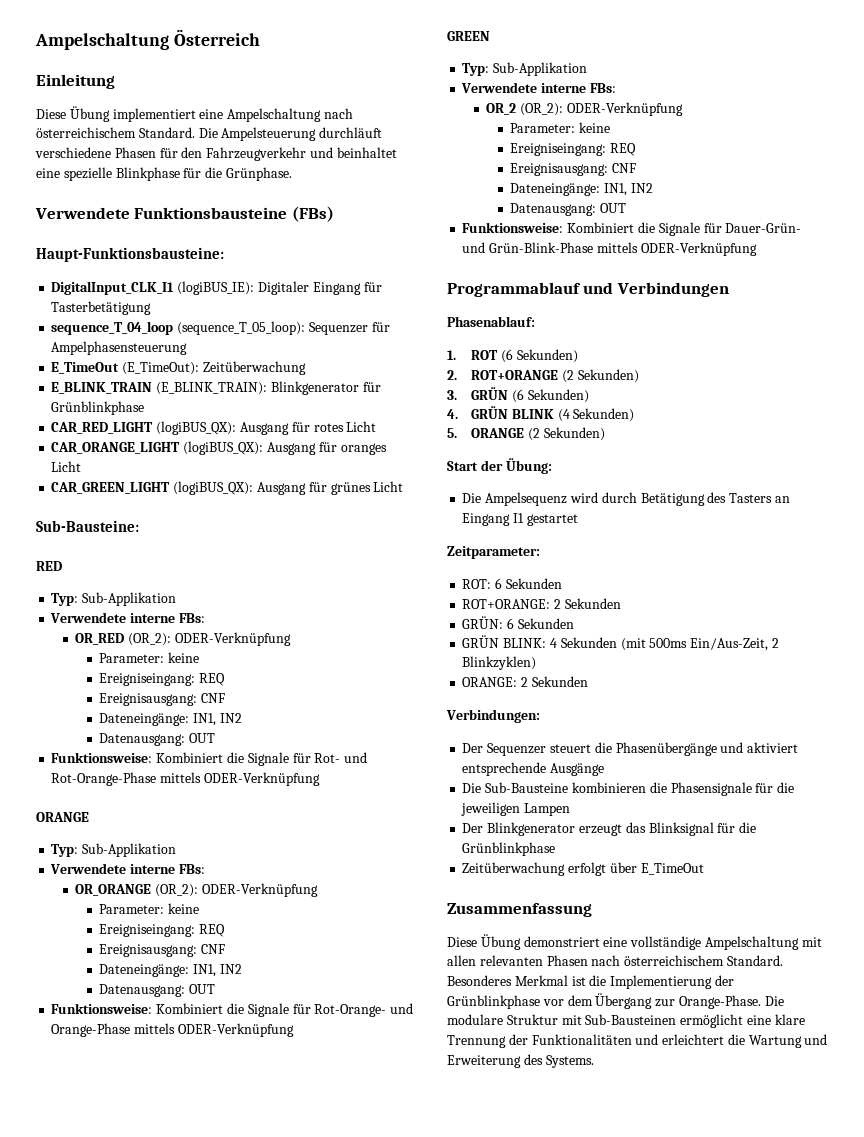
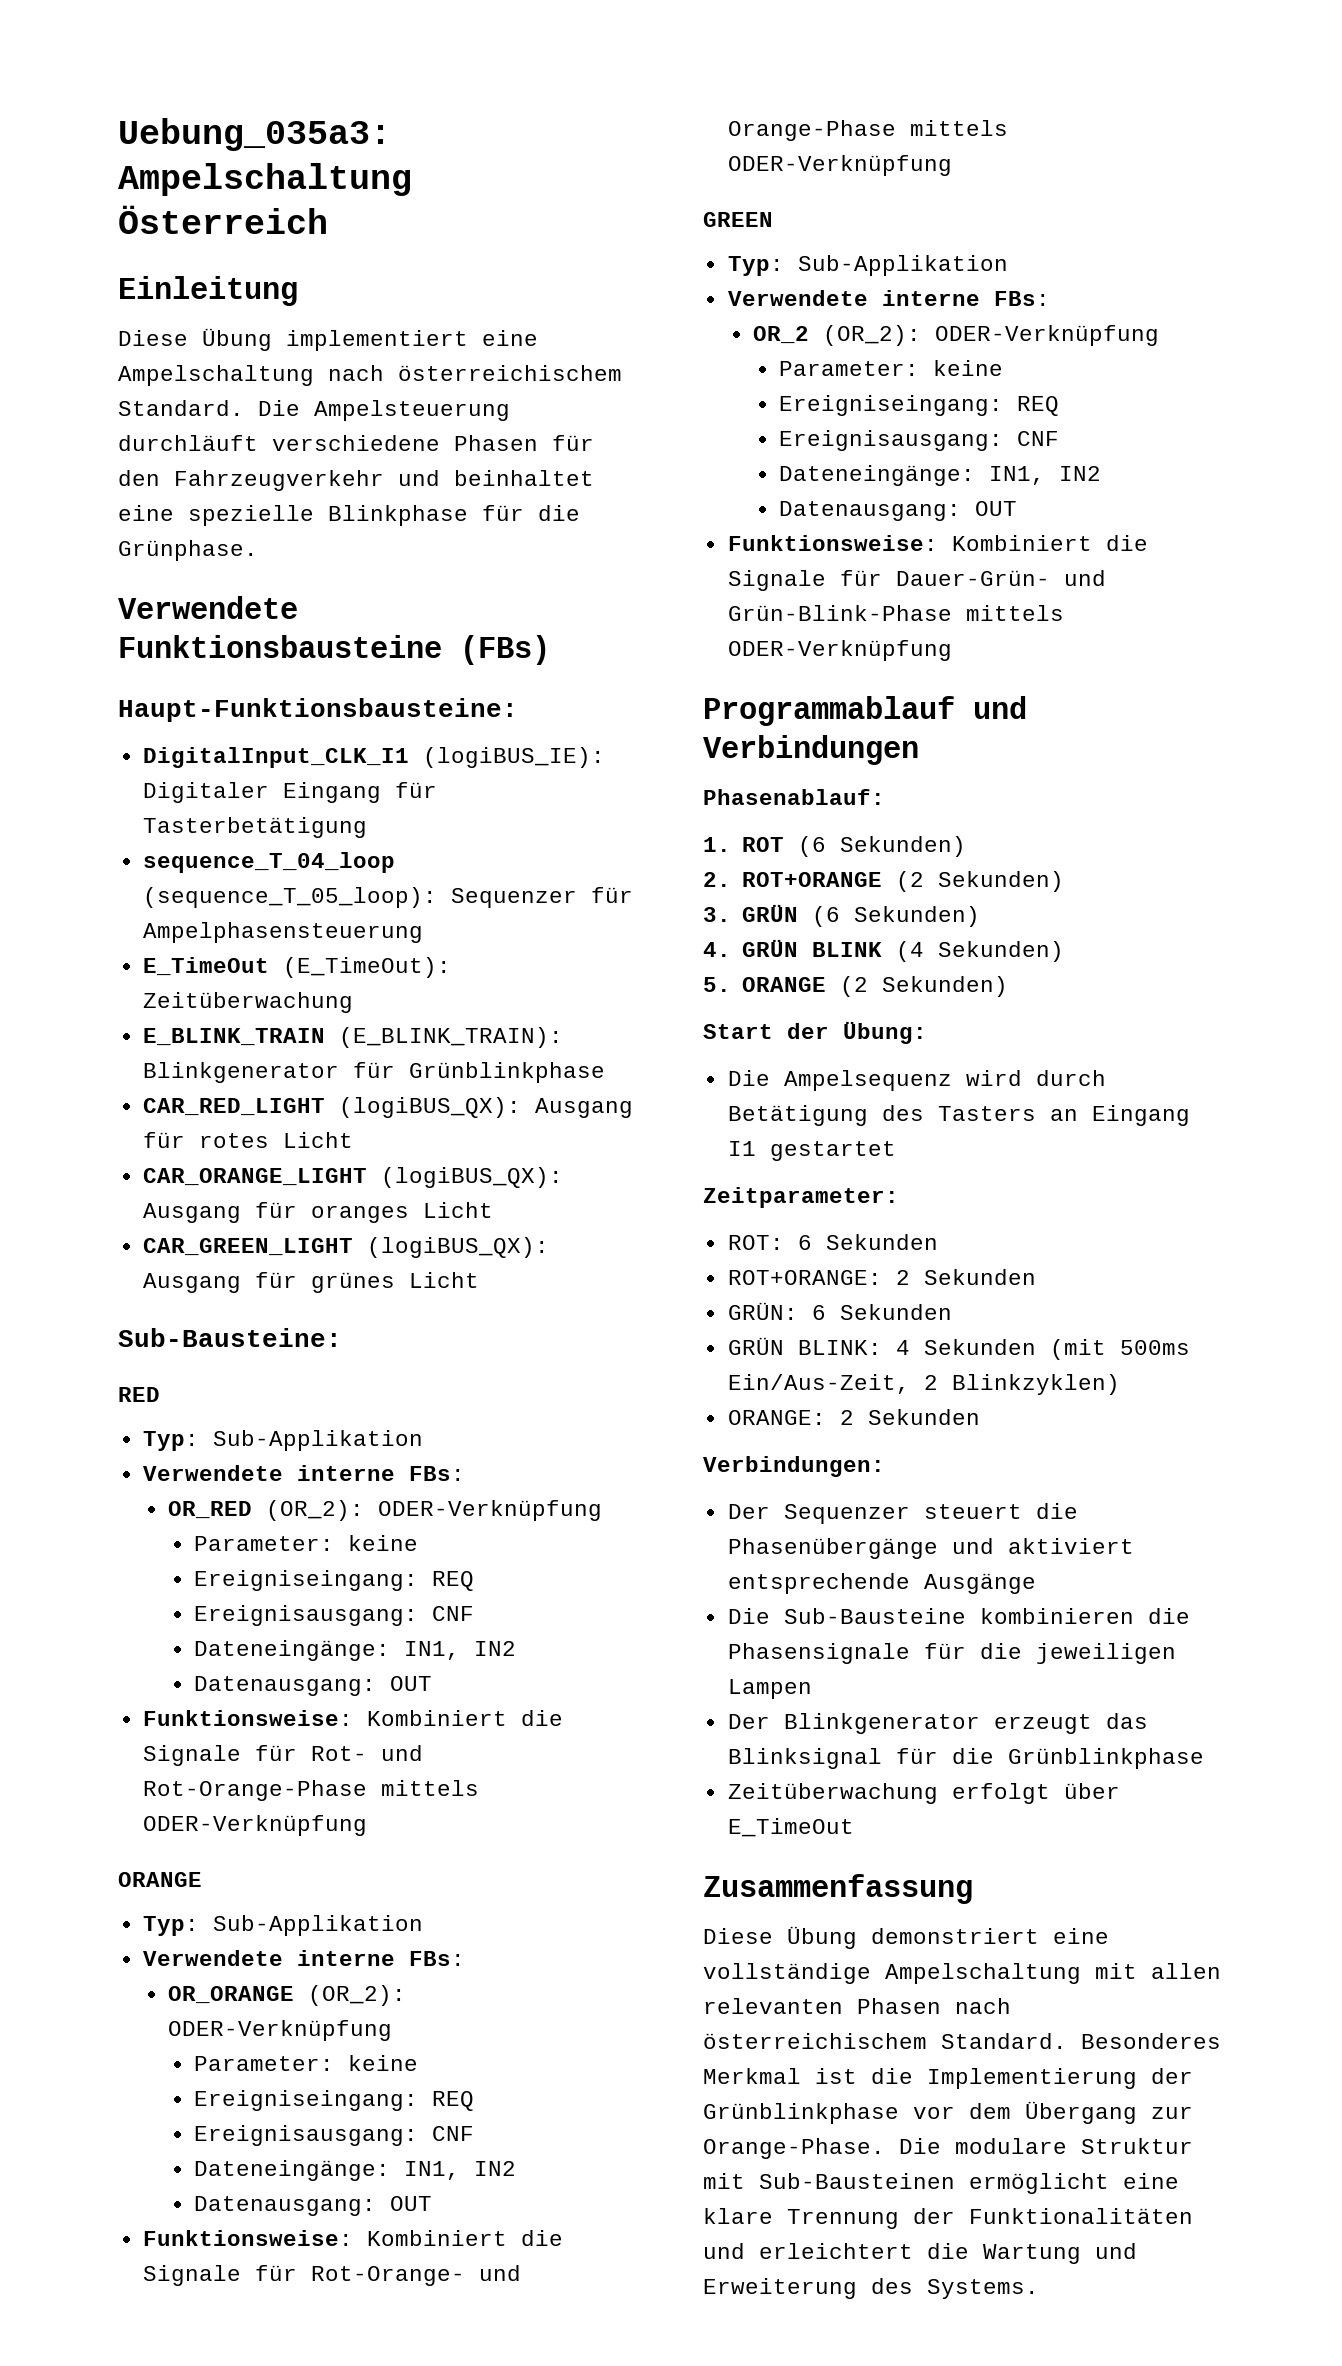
(35, 41) none -> [118,118,391,151] Uebung_035a3:

